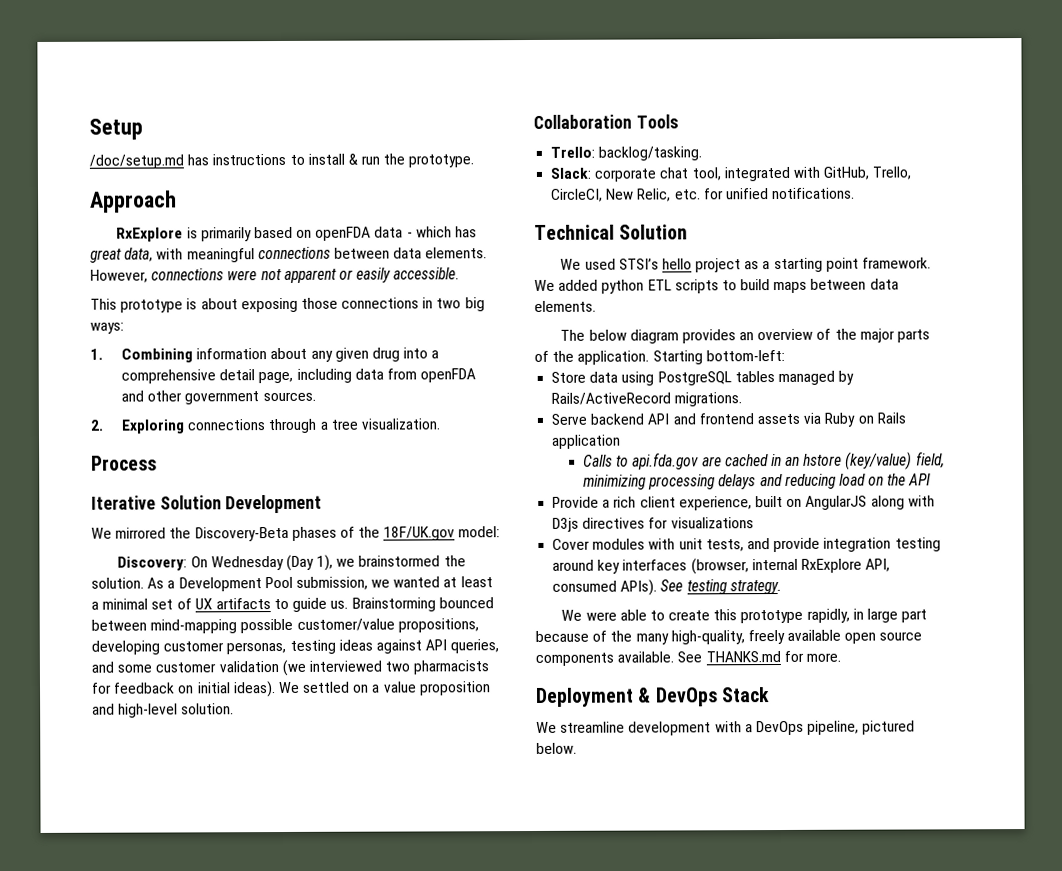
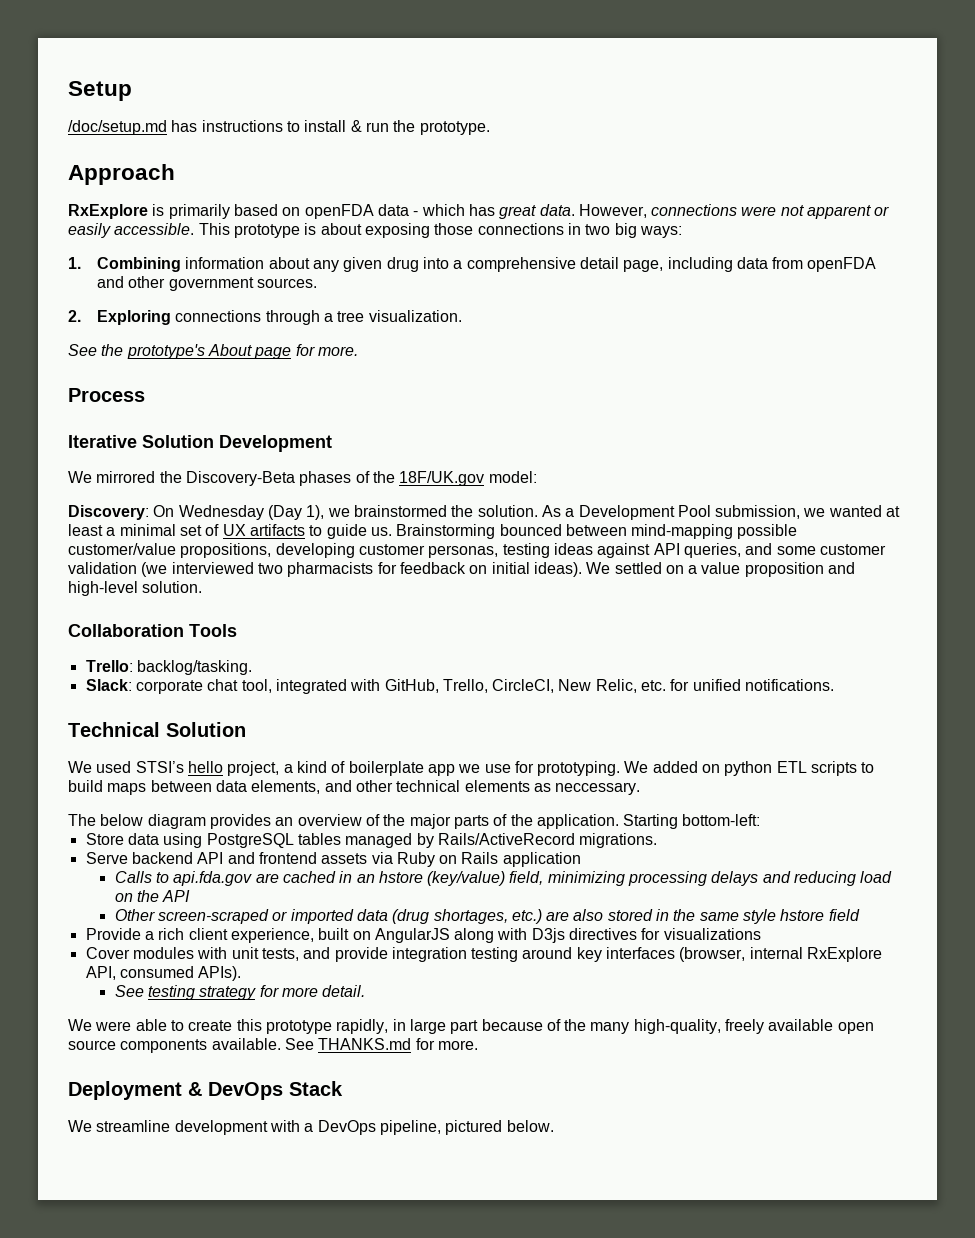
[124,246,488,263] data, with meaningful connections between data elements. -> [539,204,575,216] data.
(460, 273) // -> (195, 229) none
(440, 424) none -> [68,344,358,359] // See the prototype's About page for more.
[695,257,931,273] project as a starting point framework. -> [227,761,621,776] project, a kind of boilerplate app we use for prototyping.
(599, 285) none -> [702,764,721,773] on
[534,300,596,312] elements. -> [251,780,641,795] elements, and other technical elements as neccessary.
(932, 479) none -> [114,909,860,924] // Other screen-scraped or imported data (drug shortages, etc.) are also stored in the same style hstore field
(658, 587) none -> (242, 973) //
[729,579,782,595] strategy. -> [199,985,366,1000] strategy for more detail.

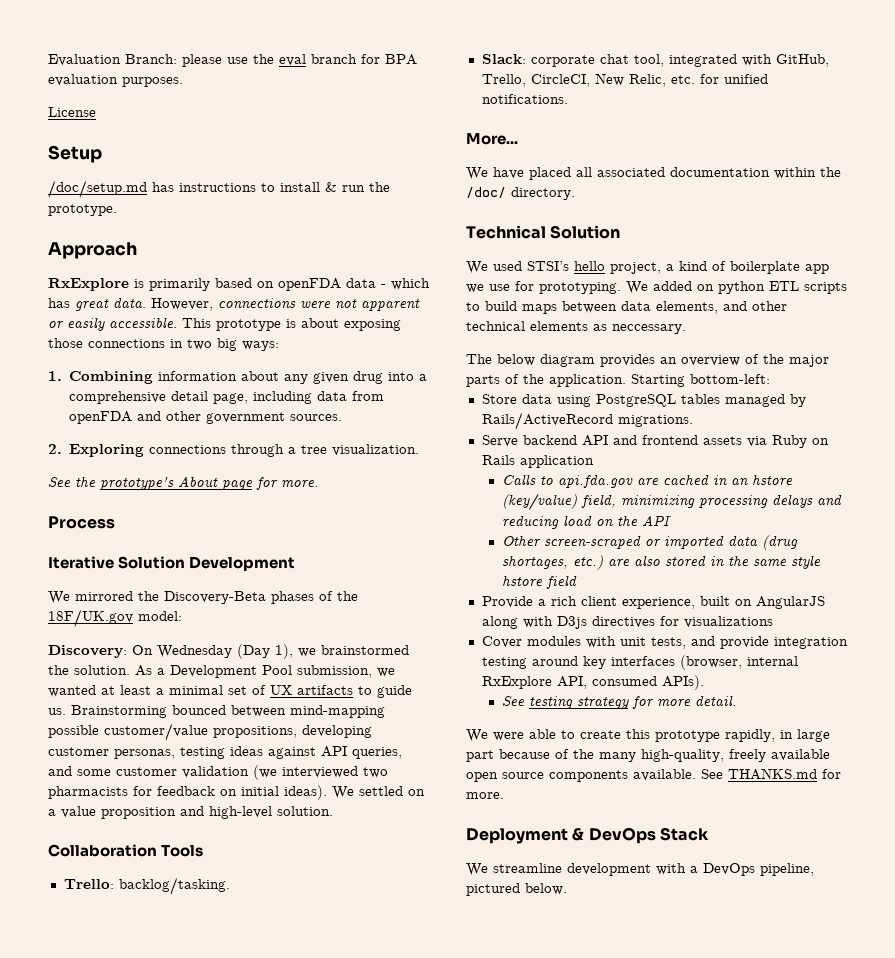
(68, 91) none -> [48,54,417,67] [48,74,183,87] [48,107,96,117] Evaluation Branch: please use the eval branch for BPA evaluation purposes. // License //
(835, 685) none -> [466,133,518,145] [466,167,841,180] [466,187,575,200] // More... // We have placed all associated documentation within the /doc/ directory.

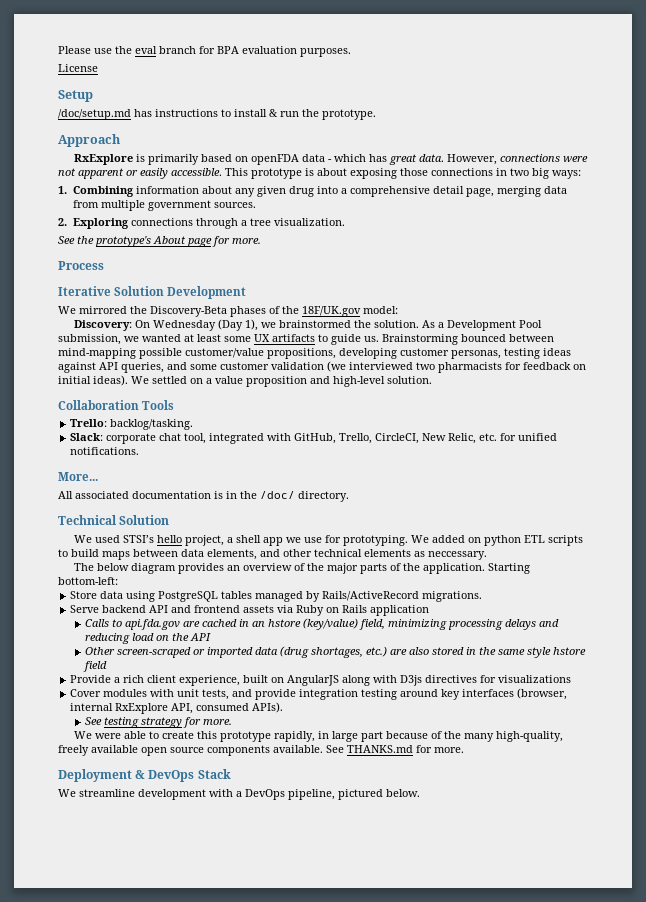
[48,54,222,67] Evaluation Branch: please -> [58,46,91,54] Please
[253,391,313,404] including -> [497,186,542,197] merging
[69,411,202,424] openFDA and other -> [101,200,146,211] multiple
[156,685,266,695] a minimal set of -> [224,336,251,342] some
[466,167,816,180] We have placed all associated documentation within -> [58,491,237,499] All associated documentation is in
[679,261,800,274] kind of boilerplate -> [235,535,261,543] shell
[657,695,738,707] more detail. -> [203,719,233,725] more.

